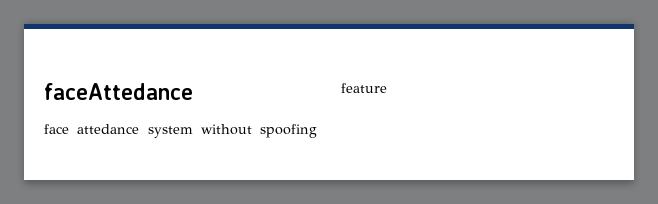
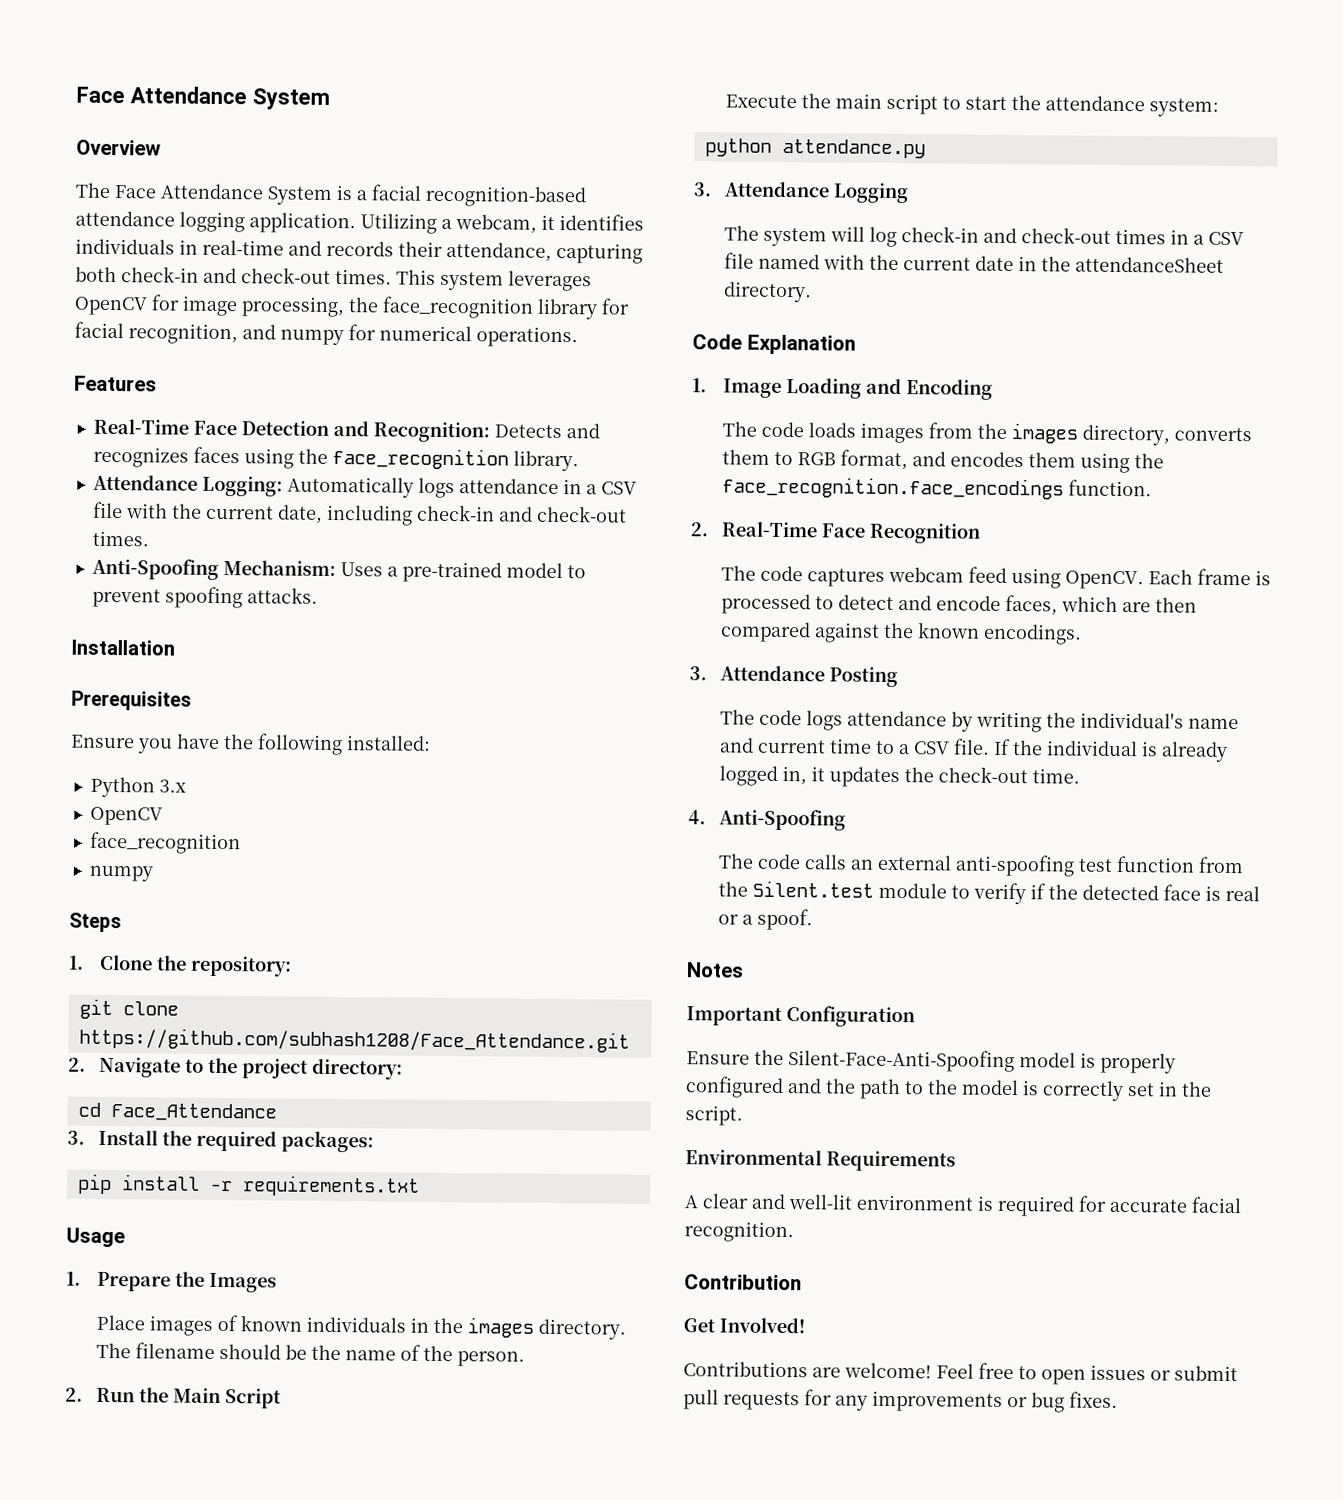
[44,83,193,100] [44,124,317,138] [341,83,387,93] faceAttedance // face attedance system without spoofing feature -> [76,86,330,110] [76,139,161,156] [75,182,587,208] [75,210,644,234] [75,238,643,264] [75,266,592,292] [74,294,630,320] [74,321,578,348] [74,375,157,392] [92,418,600,443] [92,446,579,472] [92,474,637,499] [92,501,627,526] [91,530,149,547] [91,557,586,583] [91,586,318,609] [71,639,175,656] [71,690,192,711] [70,733,431,756] [89,776,186,798] [89,806,163,826] [89,831,241,855] [88,865,153,882] [69,912,122,933] [69,954,292,977] [78,998,179,1020] [78,1027,630,1053] [68,1056,403,1080] [77,1102,277,1122] [67,1129,374,1153] [77,1173,420,1197] [66,1227,125,1248] [66,1271,277,1293] [95,1314,626,1340] [95,1342,525,1367] [65,1387,281,1409] [724,93,1219,117] [704,138,926,159] [693,181,909,204] [723,225,1244,247] [723,252,1224,273] [722,281,812,303] [692,334,856,355] [692,377,993,400] [721,421,1252,446] [721,449,1164,474] [721,476,1152,500] [690,521,981,544] [720,565,1271,590] [720,593,1197,616] [719,621,1082,645] [689,665,898,688] [719,709,1239,733] [718,737,1228,762] [718,765,1080,788] [688,808,846,831] [717,853,1244,877] [717,880,1260,905] [717,908,813,931] [686,962,744,978] [686,1005,915,1028] [686,1049,1176,1074] [685,1076,1212,1102] [685,1105,743,1126] [685,1149,956,1172] [684,1193,1242,1217] [684,1221,794,1243] [684,1274,802,1291] [683,1317,805,1334] [683,1361,1238,1385] [683,1389,1118,1413] Face Attendance System // Overview // The Face Attendance System is a facial recognition-based attendance logging application. Utilizing a webcam, it identifies individuals in real-time and records their attendance, capturing both check-in and check-out times. This system leverages OpenCV for image processing, the face_recognition library for facial recognition, and numpy for numerical operations. // Features // Real-Time Face Detection and Recognition: Detects and recognizes faces using the face_recognition library. // Attendance Logging: Automatically logs attendance in a CSV file with the current date, including check-in and check-out times. // Anti-Spoofing Mechanism: Uses a pre-trained model to prevent spoofing attacks. // Installation // Prerequisites // Ensure you have the following installed: // Python 3.x // OpenCV // face_recognition // numpy // Steps // 1. Clone the repository: // git clone https://github.com/subhash1208/Face_Attendance.git // 2. Navigate to the project directory: // cd Face_Attendance // 3. Install the required packages: // pip install -r requirements.txt // Usage // 1. Prepare the Images // Place images of known individuals in the images directory. The filename should be the name of the person. // 2. Run the Main Script // Execute the main script to start the attendance system: // python attendance.py // 3. Attendance Logging // The system will log check-in and check-out times in a CSV file named with the current date in the attendanceSheet directory. // Code Explanation // 1. Image Loading and Encoding // The code loads images from the images directory, converts them to RGB format, and encodes them using the face_recognition.face_encodings function. // 2. Real-Time Face Recognition // The code captures webcam feed using OpenCV. Each frame is processed to detect and encode faces, which are then compared against the known encodings. // 3. Attendance Posting // The code logs attendance by writing the individual's name and current time to a CSV file. If the individual is already logged in, it updates the check-out time. // 4. Anti-Spoofing // The code calls an external anti-spoofing test function from the Silent.test module to verify if the detected face is real or a spoof. // Notes // Important Configuration // Ensure the Silent-Face-Anti-Spoofing model is properly configured and the path to the model is correctly set in the script. // Environmental Requirements // A clear and well-lit environment is required for accurate facial recognition. // Contribution // Get Involved! // Contributions are welcome! Feel free to open issues or submit pull requests for any improvements or bug fixes.

